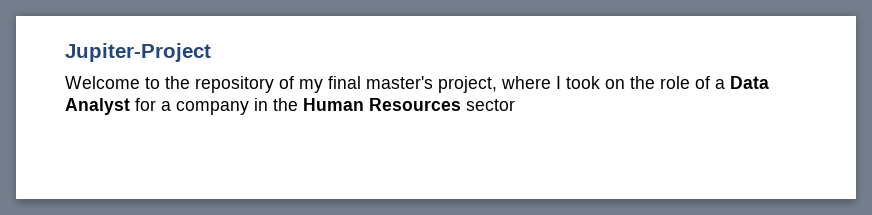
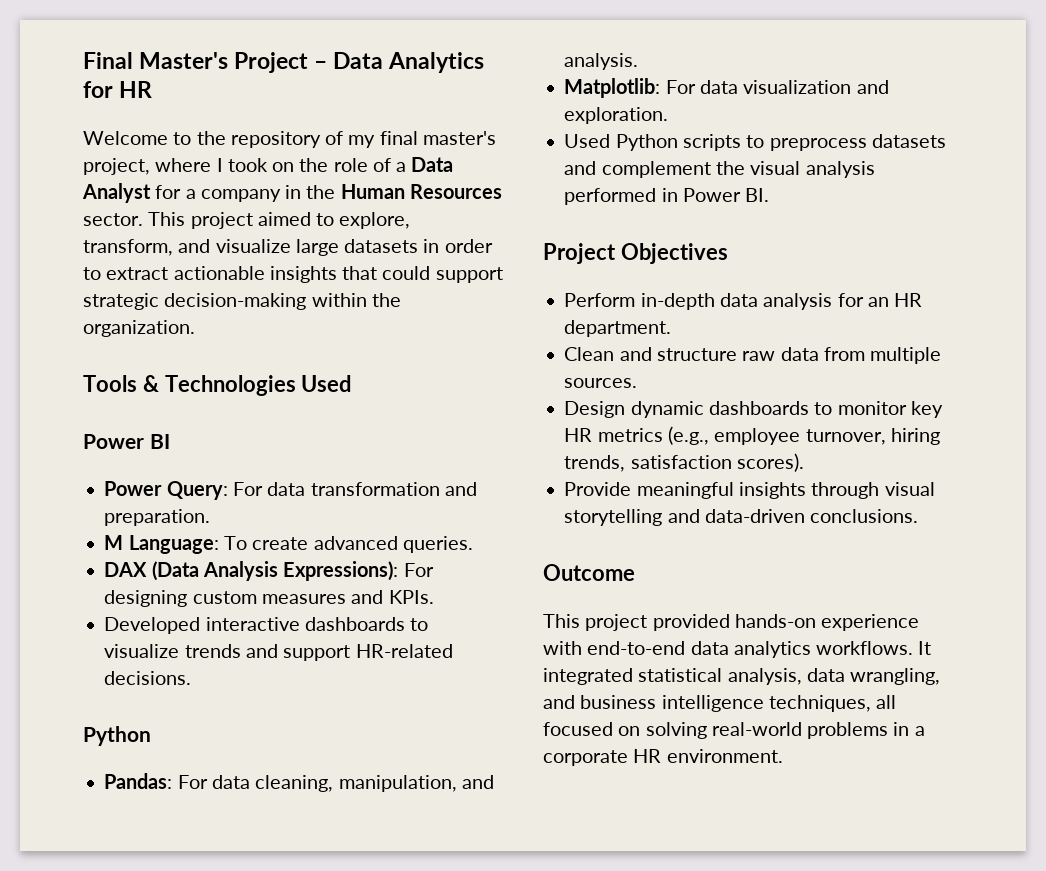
[65,43,211,62] Jupiter-Project -> [83,52,485,73] [83,81,153,98] Final Master's Project – Data Analytics for HR
[466,99,515,111] sector -> [83,212,411,229] [83,239,493,256] [83,266,503,283] [83,293,401,310] [83,320,195,337] [83,375,352,396] [83,434,170,449] [104,481,477,500] [104,509,211,526] [104,535,473,554] [104,561,434,581] [104,590,434,607] [104,617,429,634] [104,644,453,661] [104,671,192,685] [83,726,151,746] [104,773,494,792] [564,53,639,70] [564,78,889,98] [564,107,669,124] [564,134,946,151] [564,161,875,178] [564,188,770,205] [543,243,728,264] [564,293,923,310] [564,320,672,337] [564,347,942,364] [564,378,638,388] [564,401,943,418] [564,426,940,445] [564,453,804,472] [564,482,935,499] [564,509,919,526] [543,564,635,581] [543,614,920,631] [543,641,932,658] [543,668,941,685] [543,695,897,712] [543,722,925,739] [543,749,783,766] sector. This project aimed to explore, transform, and visualize large datasets in order to extract actionable insights that could support strategic decision-making within the organization. // Tools & Technologies Used // Power BI // Power Query: For data transformation and preparation. // M Language: To create advanced queries. // DAX (Data Analysis Expressions): For designing custom measures and KPIs. // Developed interactive dashboards to visualize trends and support HR-related decisions. // Python // Pandas: For data cleaning, manipulation, and analysis. // Matplotlib: For data visualization and exploration. // Used Python scripts to preprocess datasets and complement the visual analysis performed in Power BI. // Project Objectives // Perform in-depth data analysis for an HR department. // Clean and structure raw data from multiple sources. // Design dynamic dashboards to monitor key HR metrics (e.g., employee turnover, hiring trends, satisfaction scores). // Provide meaningful insights through visual storytelling and data-driven conclusions. // Outcome // This project provided hands-on experience with end-to-end data analytics workflows. It integrated statistical analysis, data wrangling, and business intelligence techniques, all focused on solving real-world problems in a corporate HR environment.

